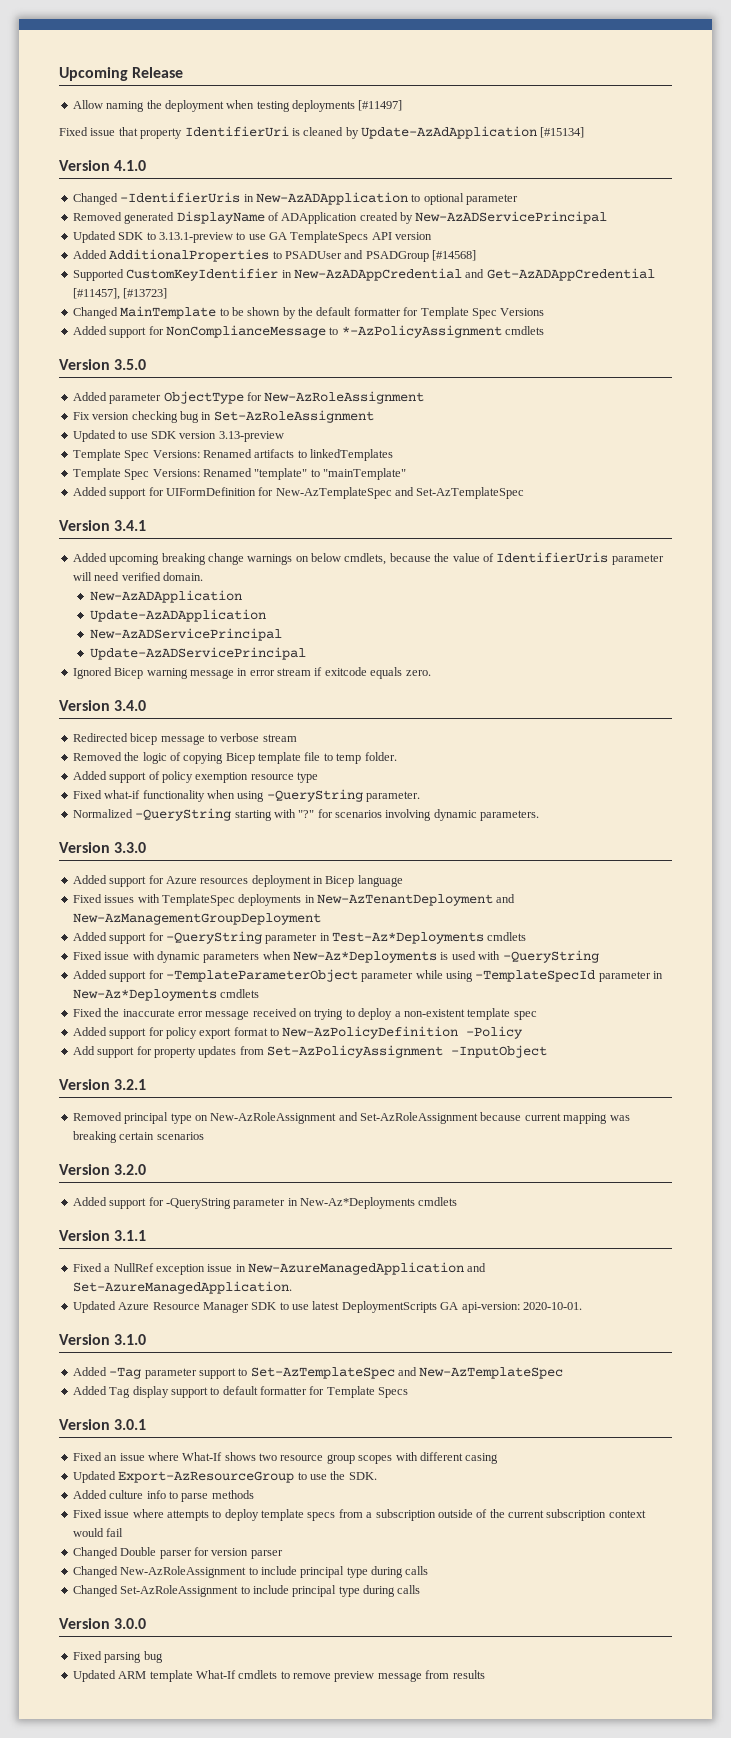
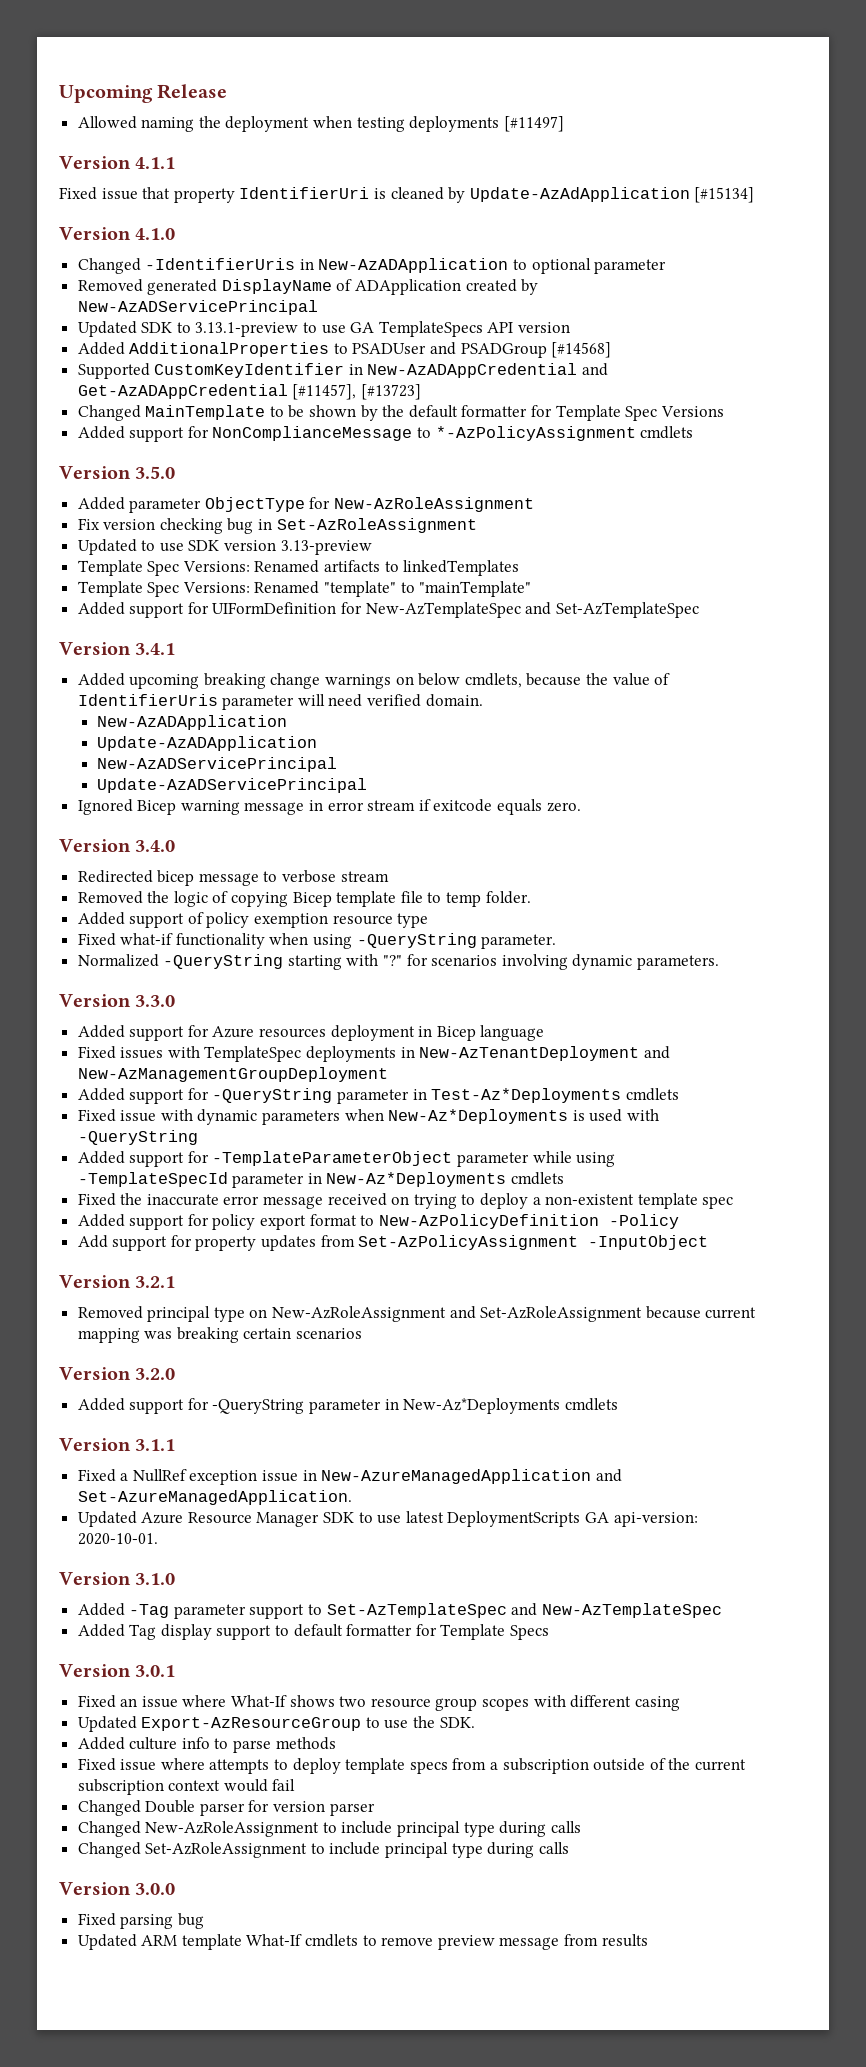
[72,100,103,109] Allow -> [77,116,137,129] Allowed
(403, 105) none -> [59,156,176,169] // Version 4.1.1

